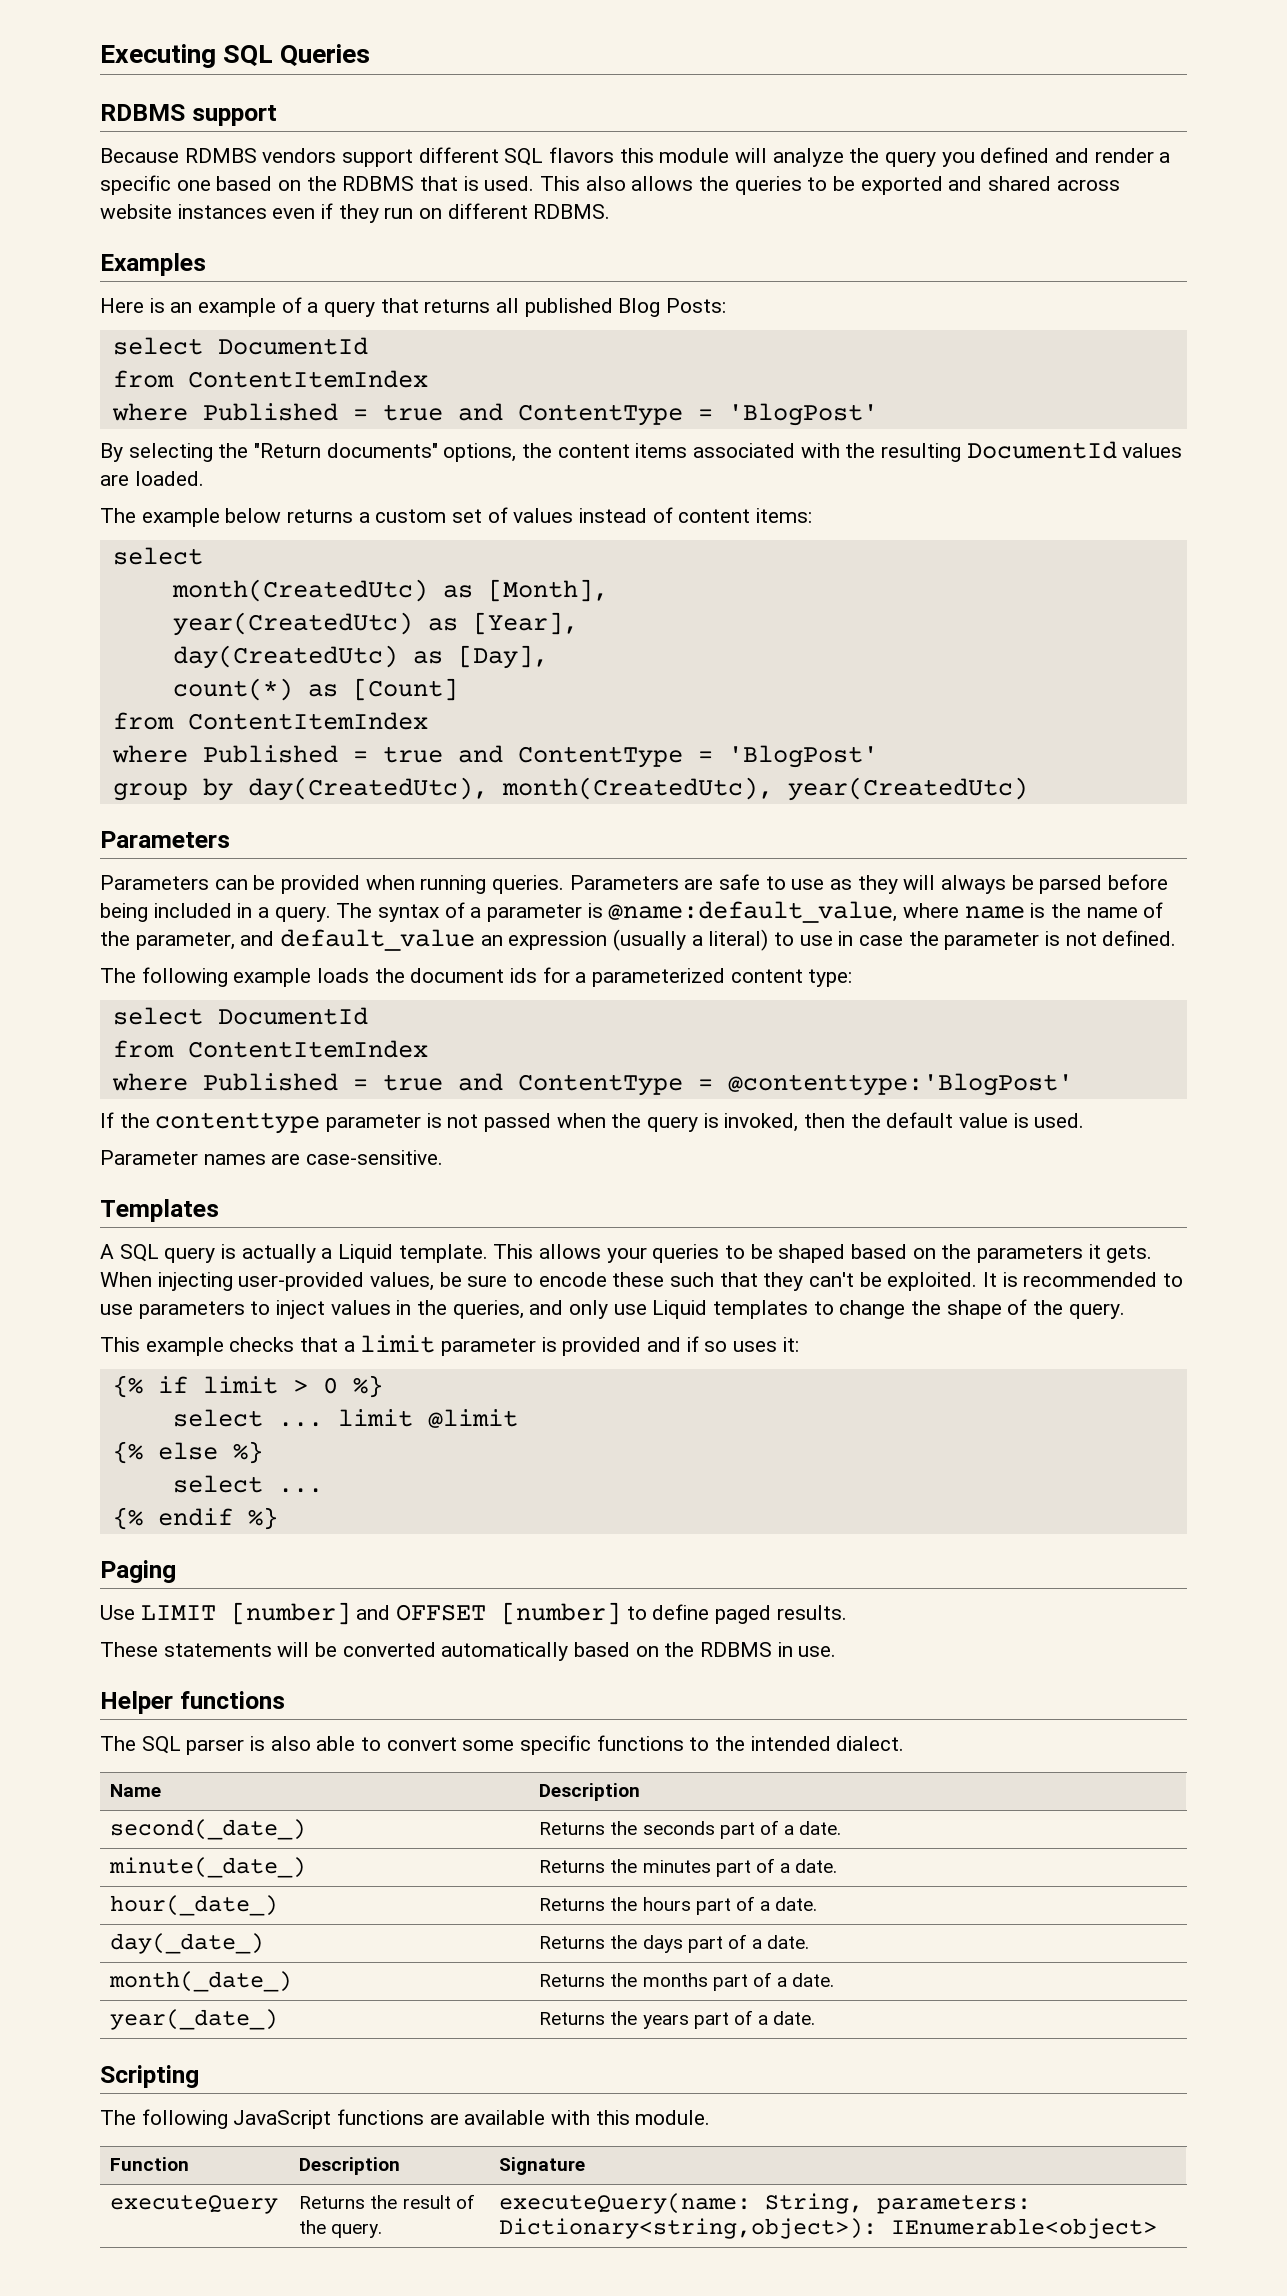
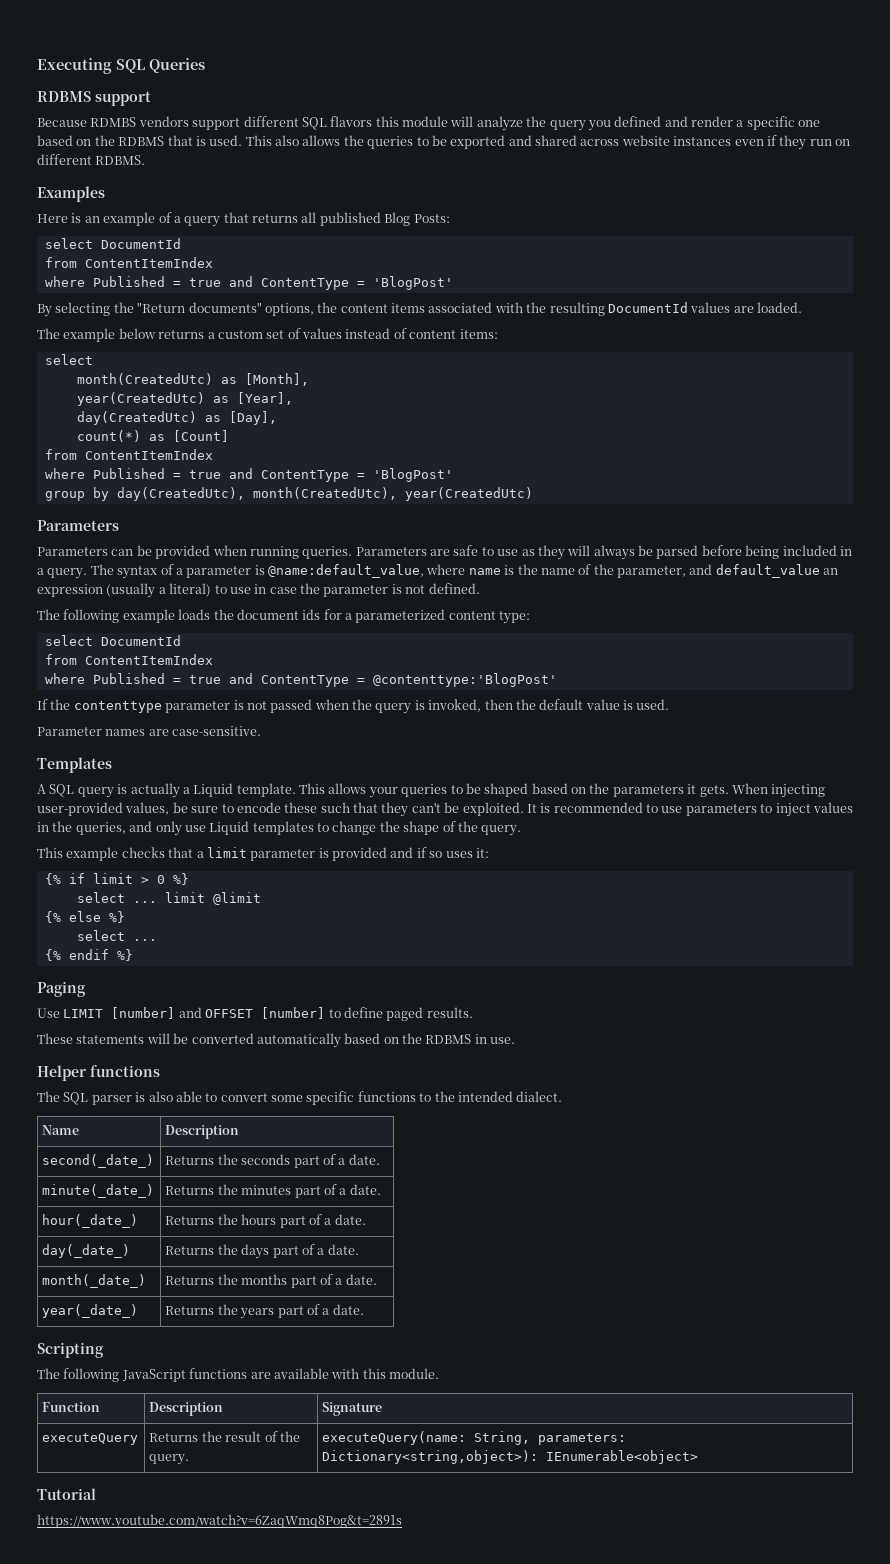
(1158, 2228) none -> [37,1488,96,1500] [37,1514,402,1529] // Tutorial // https://www.youtube.com/watch?v=6ZaqWmq8Pog&t=2891s

